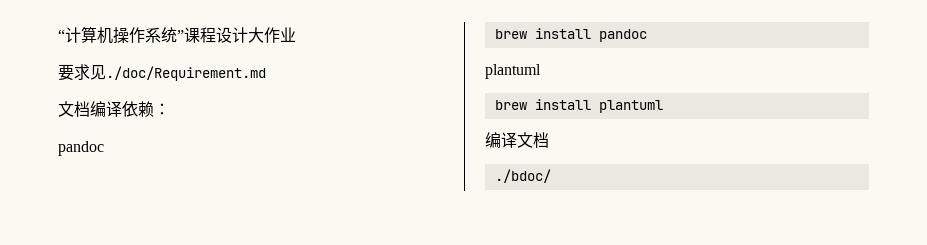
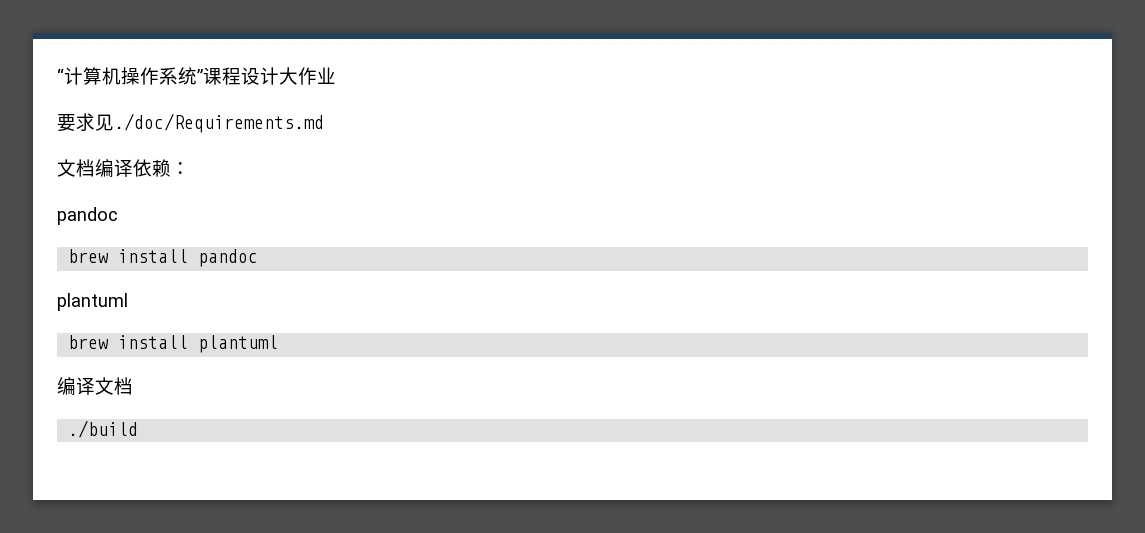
[106,66,266,81] ./doc/Requirement.md -> [114,113,324,133] ./doc/Requirements.md
[494,169,551,183] ./bdoc/ -> [68,420,139,438] ./build

